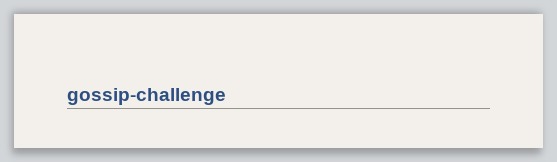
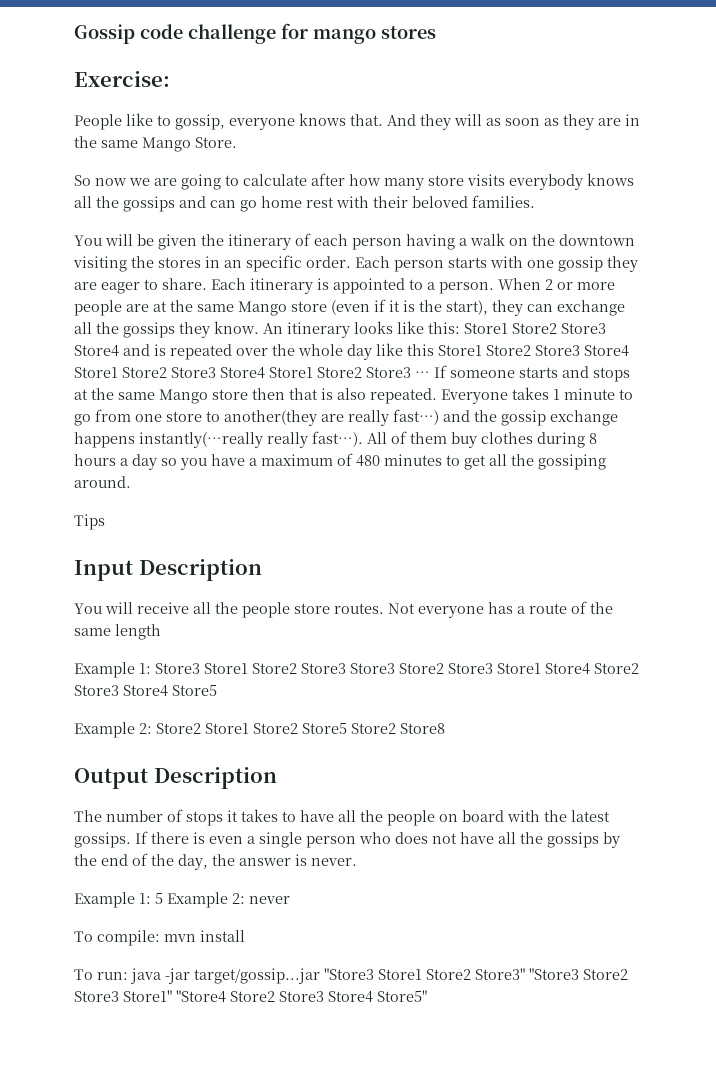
[67,88,226,105] gossip-challenge -> [74,23,436,44] [74,71,170,87] [74,113,640,130] [74,136,237,152] [74,173,634,190] [74,195,535,212] [74,233,635,250] [73,255,638,272] [74,278,615,294] [74,299,625,316] [74,321,606,338] [74,343,629,360] [74,365,630,382] [74,387,633,404] [74,409,618,426] [74,431,597,448] [74,453,606,470] [74,476,131,488] [74,514,105,530] [74,559,262,581] [74,601,613,618] [74,624,161,640] [74,662,639,678] [74,685,217,697] [74,722,445,738] [74,767,277,789] [74,809,610,826] [74,831,620,848] [74,853,357,870] [74,892,290,908] [74,930,245,946] [74,968,628,984] [74,990,427,1003] Gossip code challenge for mango stores // Exercise: // People like to gossip, everyone knows that. And they will as soon as they are in the same Mango Store. // So now we are going to calculate after how many store visits everybody knows all the gossips and can go home rest with their beloved families. // You will be given the itinerary of each person having a walk on the downtown visiting the stores in an specific order. Each person starts with one gossip they are eager to share. Each itinerary is appointed to a person. When 2 or more people are at the same Mango store (even if it is the start), they can exchange all the gossips they know. An itinerary looks like this: Store1 Store2 Store3 Store4 and is repeated over the whole day like this Store1 Store2 Store3 Store4 Store1 Store2 Store3 Store4 Store1 Store2 Store3 … If someone starts and stops at the same Mango store then that is also repeated. Everyone takes 1 minute to go from one store to another(they are really fast…) and the gossip exchange happens instantly(…really really fast…). All of them buy clothes during 8 hours a day so you have a maximum of 480 minutes to get all the gossiping around. // Tips // Input Description // You will receive all the people store routes. Not everyone has a route of the same length // Example 1: Store3 Store1 Store2 Store3 Store3 Store2 Store3 Store1 Store4 Store2 Store3 Store4 Store5 // Example 2: Store2 Store1 Store2 Store5 Store2 Store8 // Output Description // The number of stops it takes to have all the people on board with the latest gossips. If there is even a single person who does not have all the gossips by the end of the day, the answer is never. // Example 1: 5 Example 2: never // To compile: mvn install // To run: java -jar target/gossip...jar "Store3 Store1 Store2 Store3" "Store3 Store2 Store3 Store1" "Store4 Store2 Store3 Store4 Store5"

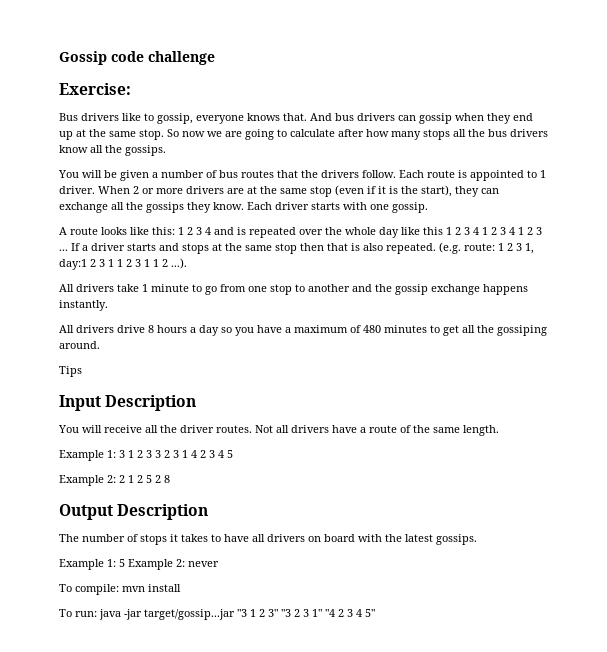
[281,23,436,44] for mango stores -> (215, 58) none
[74,114,122,130] People -> [59,113,119,121] Bus drivers
[420,114,640,130] [74,136,237,152] they will as soon as they are in the same Mango Store. // -> [335,113,533,124] [59,129,164,140] bus drivers can gossip when they end up at the same stop.
[428,173,634,190] [74,195,535,212] [74,233,635,250] [73,255,638,272] [74,278,313,294] store visits everybody knows all the gossips and can go home rest with their beloved families. // You will be given the itinerary of each person having a walk on the downtown visiting the stores in an specific order. Each person starts with one gossip they are eager to share. Each itinerary -> [423,129,548,140] [59,145,166,156] [58,170,455,181] stops all the bus drivers know all the gossips. // You will be given a number of bus routes that the drivers follow. Each route
[427,282,494,294] a person. -> [540,170,546,178] [59,186,95,194] 1 driver.
[74,300,122,316] people -> [186,186,224,194] drivers
[238,301,327,316] Mango store -> [310,186,332,197] stop
[263,321,606,338] [74,345,119,357] An itinerary looks like this: Store1 Store2 Store3 Store4 -> [247,202,428,213] [59,227,211,235] Each driver starts with one gossip. // A route looks like this: 1 2 3 4
[438,345,629,357] [74,365,515,379] Store1 Store2 Store3 Store4 Store1 Store2 Store3 Store4 Store1 Store2 Store3 … If someone -> [446,227,542,235] [59,243,125,251] 1 2 3 4 1 2 3 4 1 2 3 ... If a driver
[159,389,248,404] Mango store -> [275,243,297,254] stop
[441,387,549,404] Everyone takes -> [439,242,534,254] [59,258,187,270] [59,284,139,292] (e.g. route: 1 2 3 1, day:1 2 3 1 1 2 3 1 1 2 ...). // All drivers take
[166,409,439,426] store to another(they are really fast…) -> [270,284,350,295] stop to another
[139,431,585,448] instantly(…really really fast…). All of them buy clothes during -> [59,300,108,311] [59,325,145,333] instantly. // All drivers drive
[242,602,513,618] people store routes. Not everyone has -> [180,425,357,433] driver routes. Not all drivers have
[115,624,161,640] [74,662,639,678] [74,685,217,697] [74,722,445,738] length // Example 1: Store3 Store1 Store2 Store3 Store3 Store2 Store3 Store1 Store4 Store2 Store3 Store4 Store5 // Example 2: Store2 Store1 Store2 Store5 Store2 Store8 -> [463,425,499,436] [59,450,233,461] [59,475,170,486] length. // Example 1: 3 1 2 3 3 2 3 1 4 2 3 4 5 // Example 2: 2 1 2 5 2 8
[360,810,435,826] the people -> [267,534,305,542] drivers
[135,831,620,848] [74,853,357,870] If there is even a single person who does not have all the gossips by the end of the day, the answer is never. -> (477, 539) none
[324,968,628,980] [74,990,427,1003] "Store3 Store1 Store2 Store3" "Store3 Store2 Store3 Store1" "Store4 Store2 Store3 Store4 Store5" -> [237,609,375,617] "3 1 2 3" "3 2 3 1" "4 2 3 4 5"

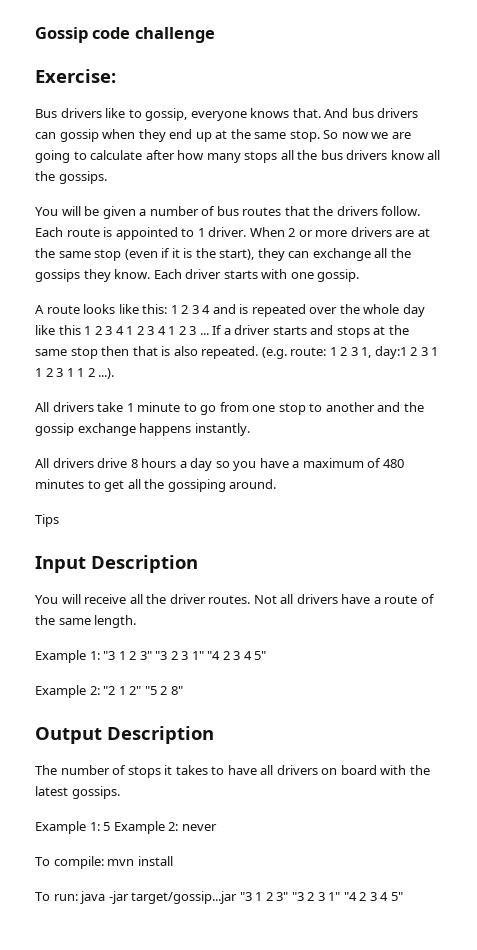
[119,450,233,458] [59,475,170,486] 3 1 2 3 3 2 3 1 4 2 3 4 5 // Example 2: 2 1 2 5 2 8 -> [103,651,267,660] [35,685,183,698] "3 1 2 3" "3 2 3 1" "4 2 3 4 5" // Example 2: "2 1 2" "5 2 8"

